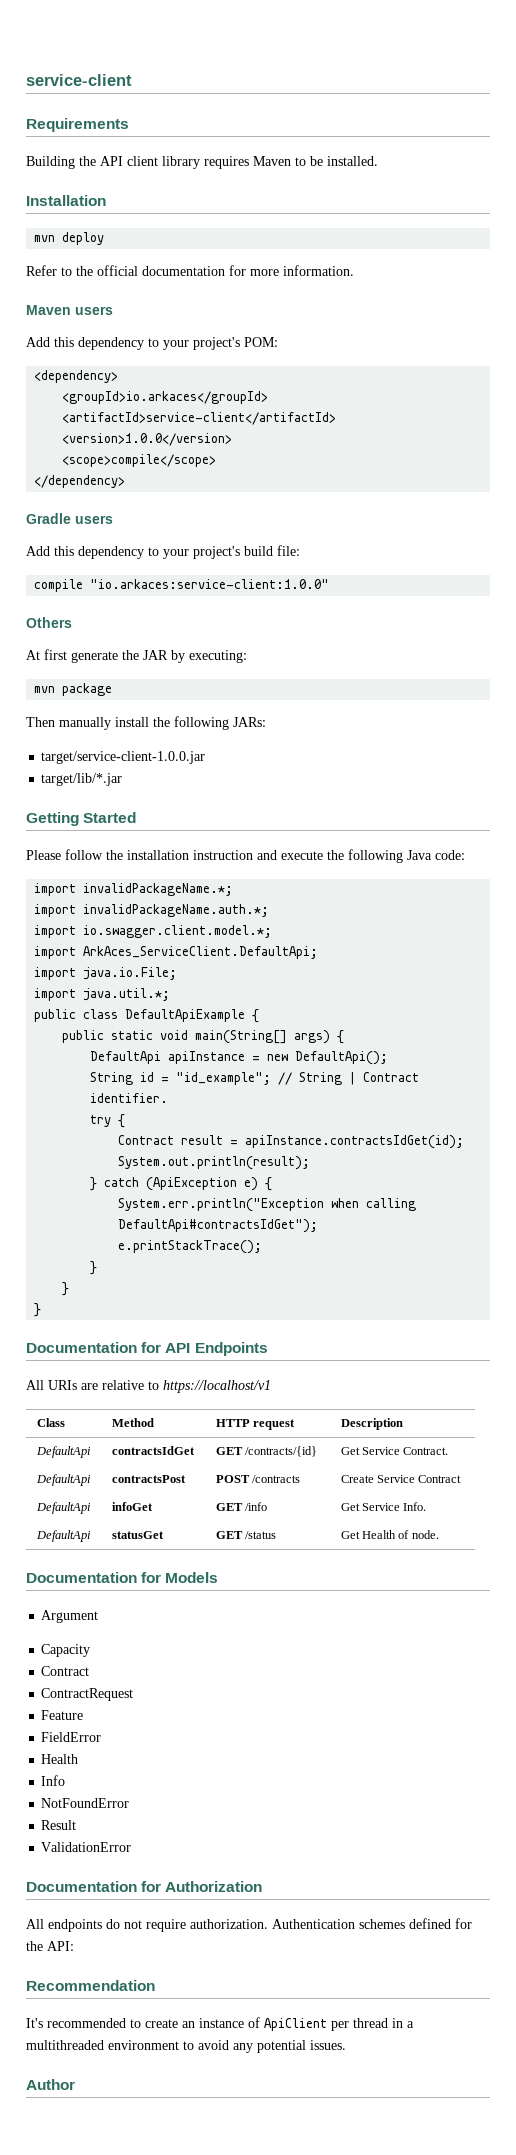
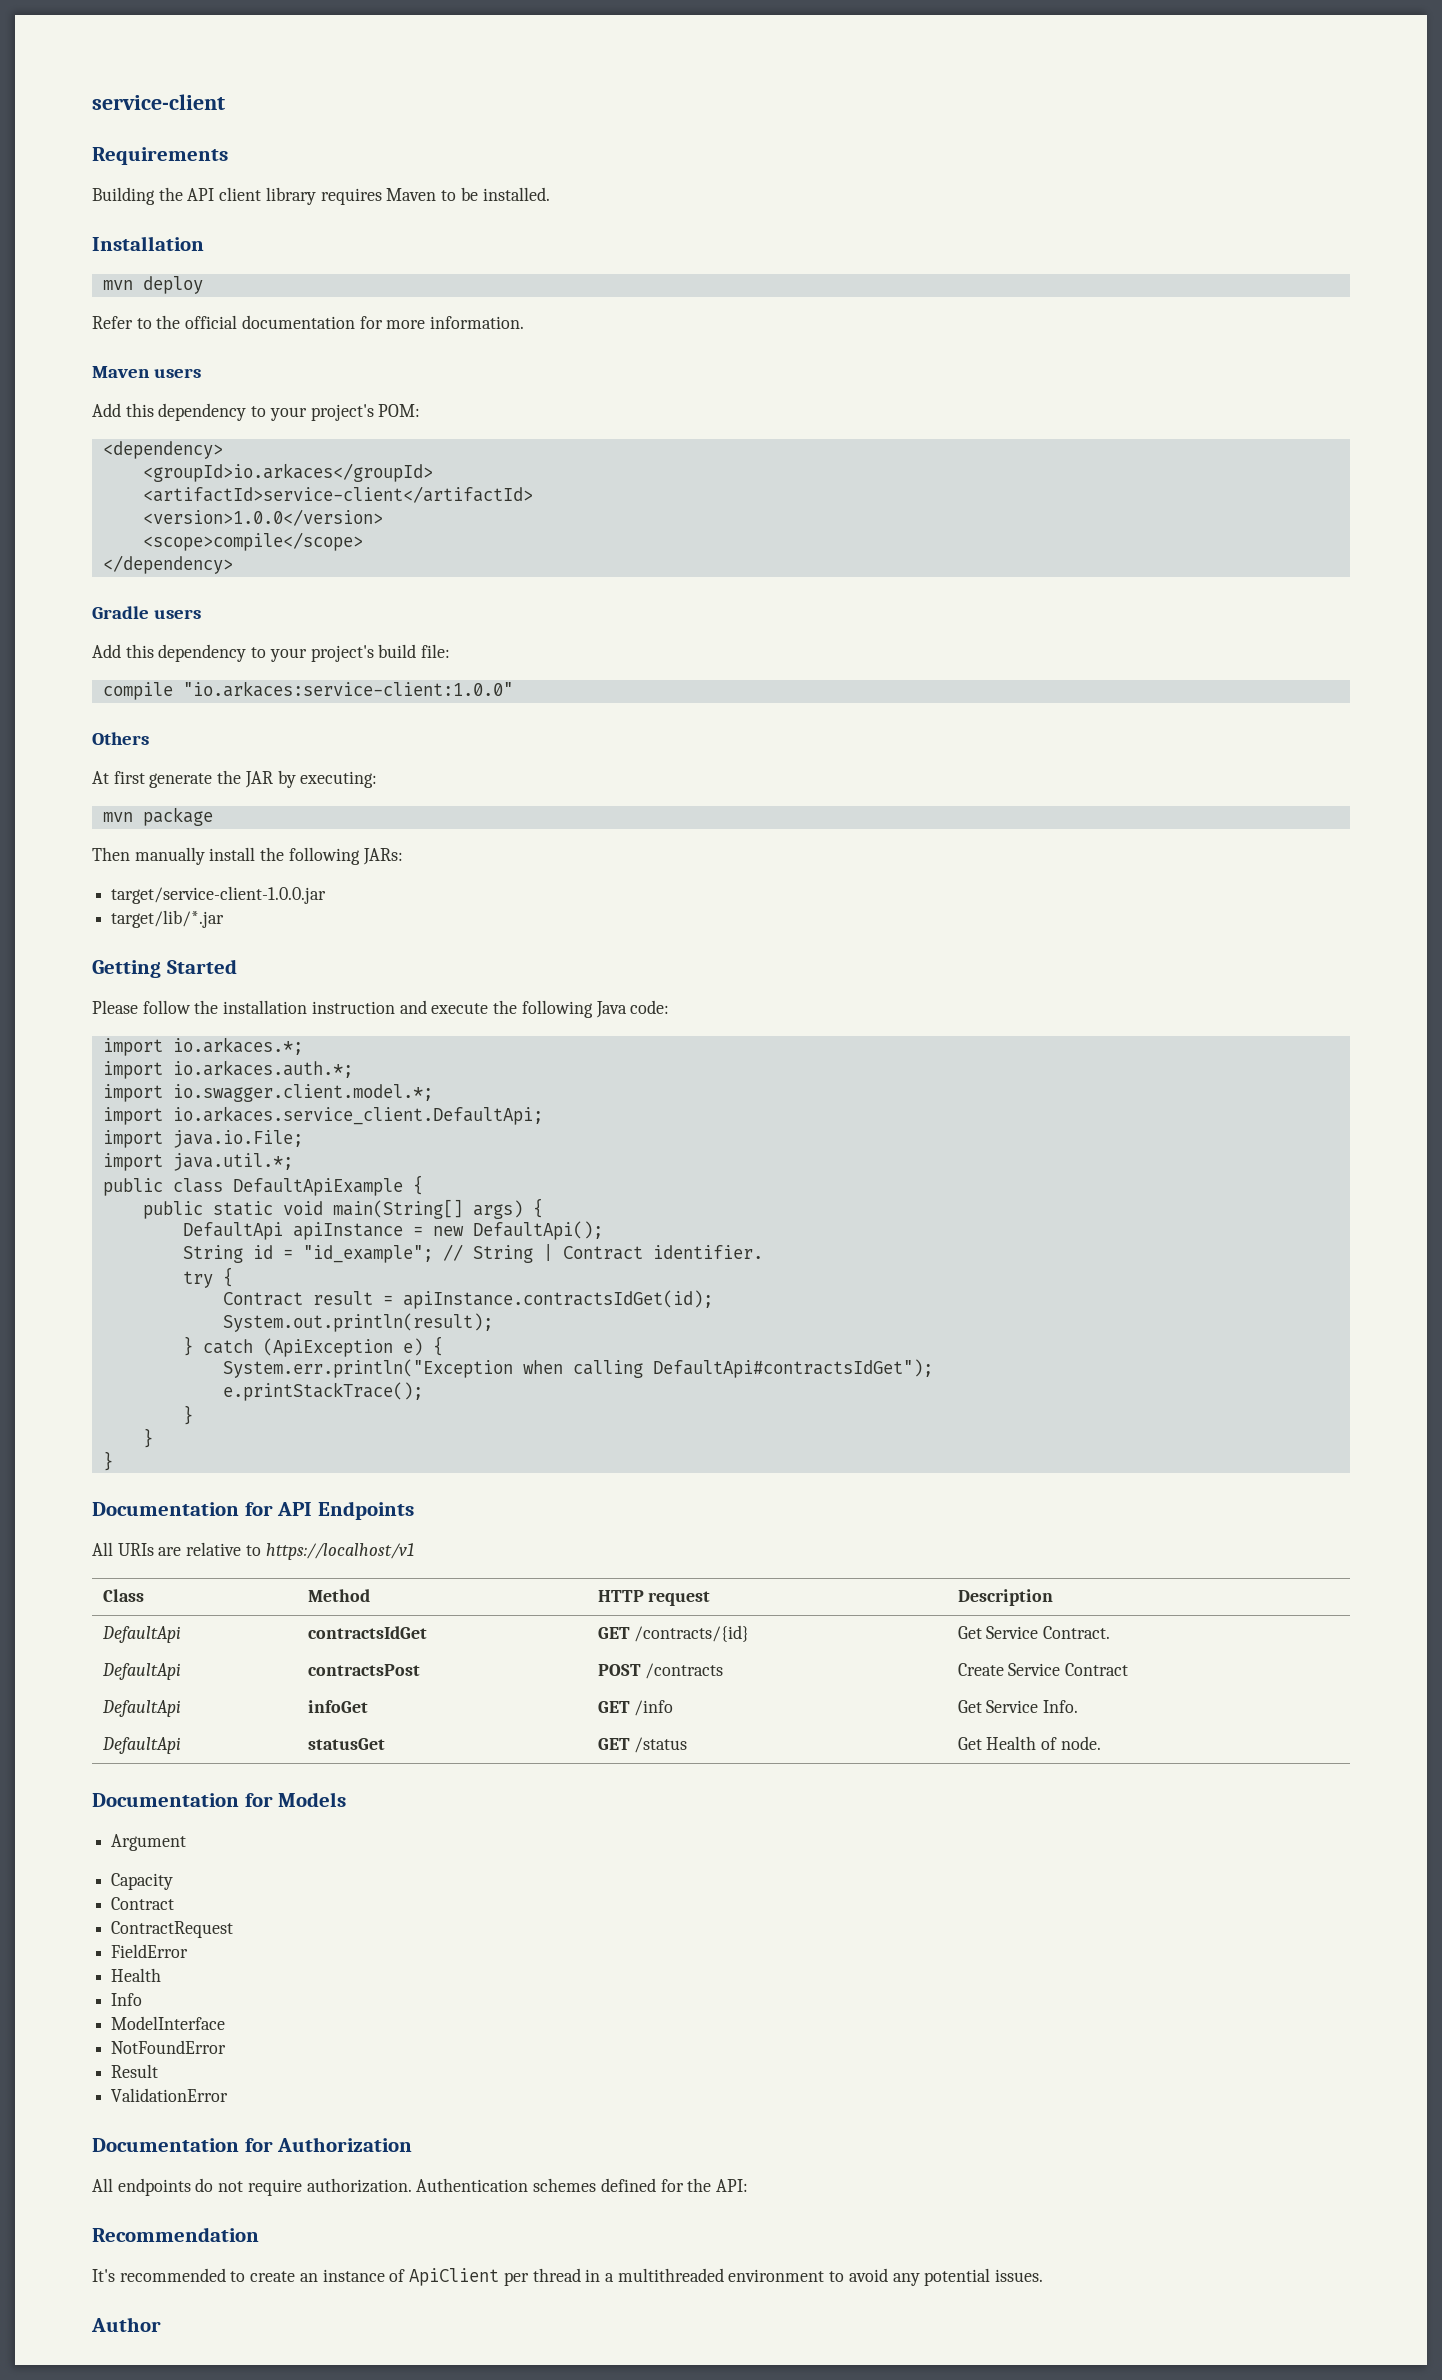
[83,883,234,896] [34,904,270,917] invalidPackageName.*; // import invalidPackageName.auth.*; -> [172,1037,303,1055] [102,1060,353,1079] io.arkaces.*; // import io.arkaces.auth.*;
[83,946,319,959] ArkAces_ServiceClient.DefaultApi; -> [172,1106,543,1125] io.arkaces.service_client.DefaultApi;
[41,1710,84,1720] // Feature -> (234, 1929) none
(66, 1780) none -> [111,2016,226,2030] // ModelInterface

